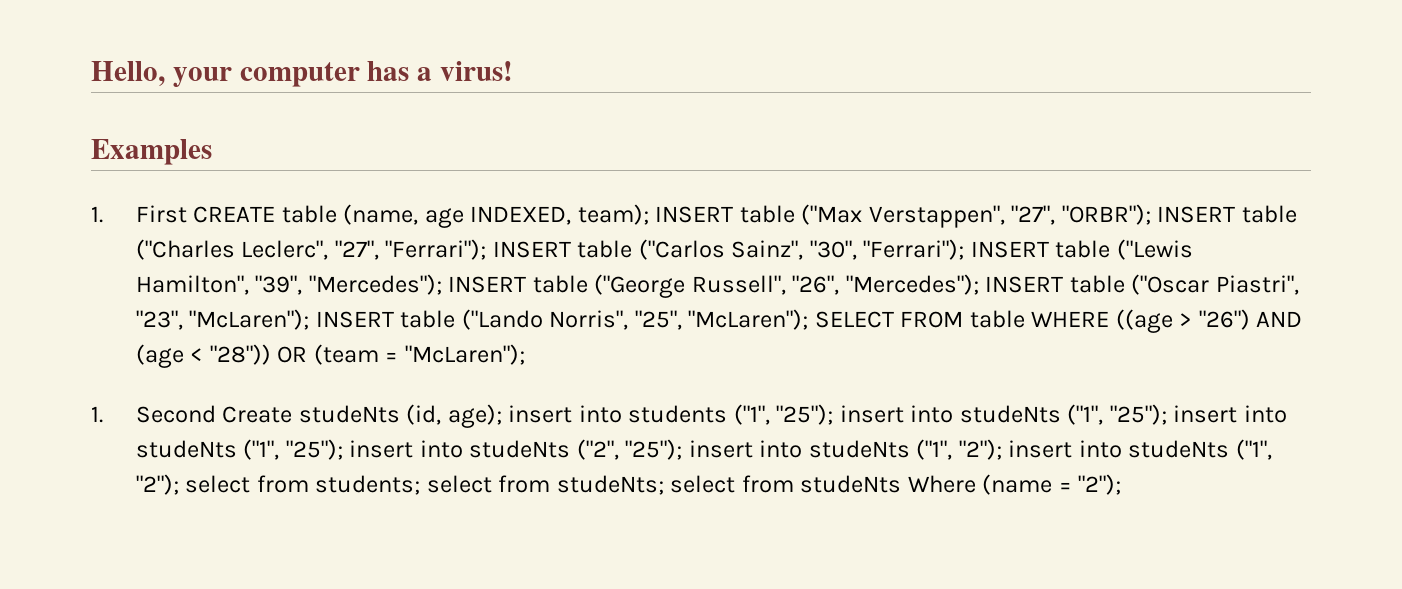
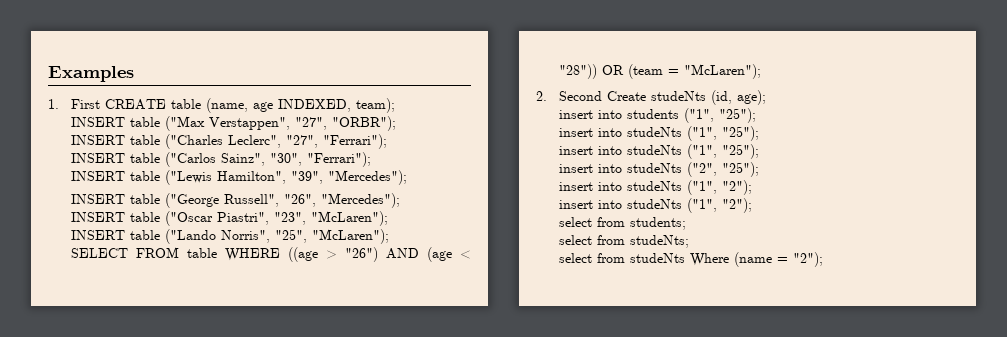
[91,61,514,87] Hello, your computer has a virus! // -> (48, 74) none
(649, 214) none -> (396, 105) //
(1151, 214) none -> (397, 123) //
(487, 249) none -> (388, 141) //
(965, 249) none -> (372, 159) //
(442, 284) none -> (408, 177) //
(979, 284) none -> (401, 200) //
(310, 319) none -> (389, 218) //
(809, 319) none -> (390, 236) //
[91,406,103,423] 1. -> [536,91,547,101] 2.
(502, 416) none -> (767, 97) //
[839,404,1287,425] [135,439,343,460] insert into studeNts ("1", "25"); insert into studeNts ("1", "25"); -> [559,126,760,141] [559,144,760,159] // insert into studeNts ("1", "25"); // insert into studeNts ("1", "25"); //
[688,439,1272,460] [135,474,179,495] insert into studeNts ("1", "2"); insert into studeNts ("1", "2"); -> [559,180,753,195] [559,198,753,213] // insert into studeNts ("1", "2"); // insert into studeNts ("1", "2"); //
(421, 485) none -> (687, 223) //
(664, 485) none -> (690, 241) //

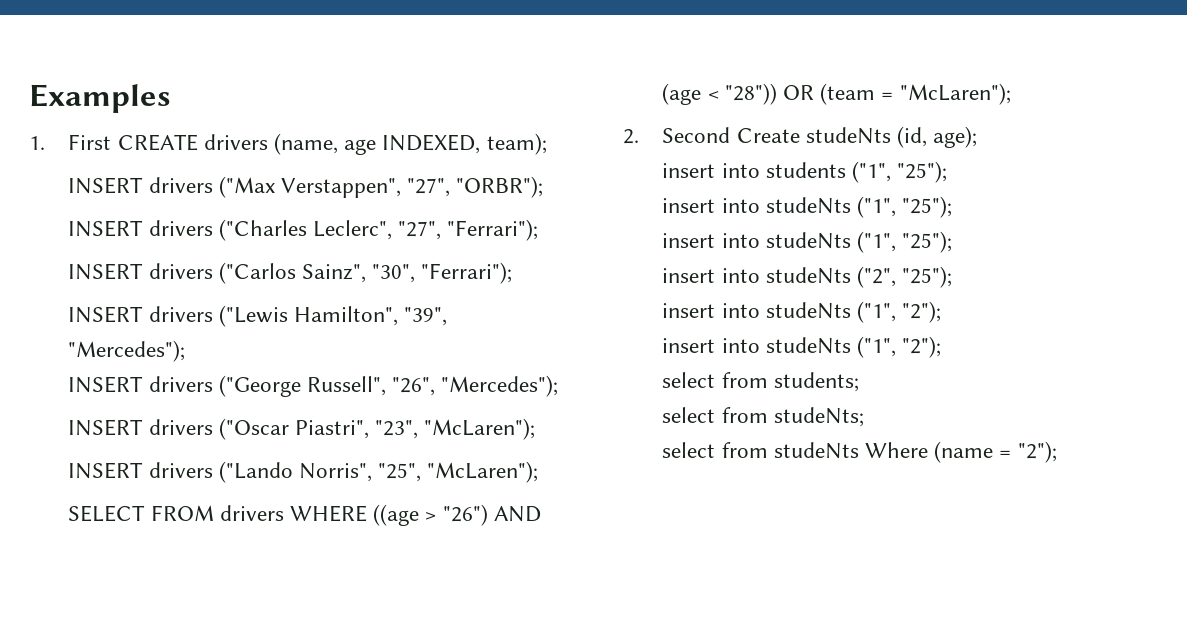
[171,99,202,109] table -> [203,134,268,150] drivers
[130,117,161,127] table -> [148,177,213,193] drivers
[130,135,161,145] table -> [148,220,213,236] drivers
[130,153,161,163] table -> [148,263,213,279] drivers
[130,171,161,181] table -> [148,306,213,322] drivers
[130,194,161,204] table -> [148,376,213,392] drivers
[130,212,161,222] table -> [148,419,213,435] drivers
[130,230,161,240] table -> [148,462,213,478] drivers
[187,248,218,258] table -> [219,505,284,521] drivers

